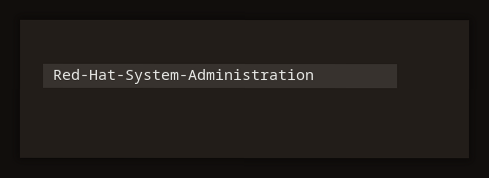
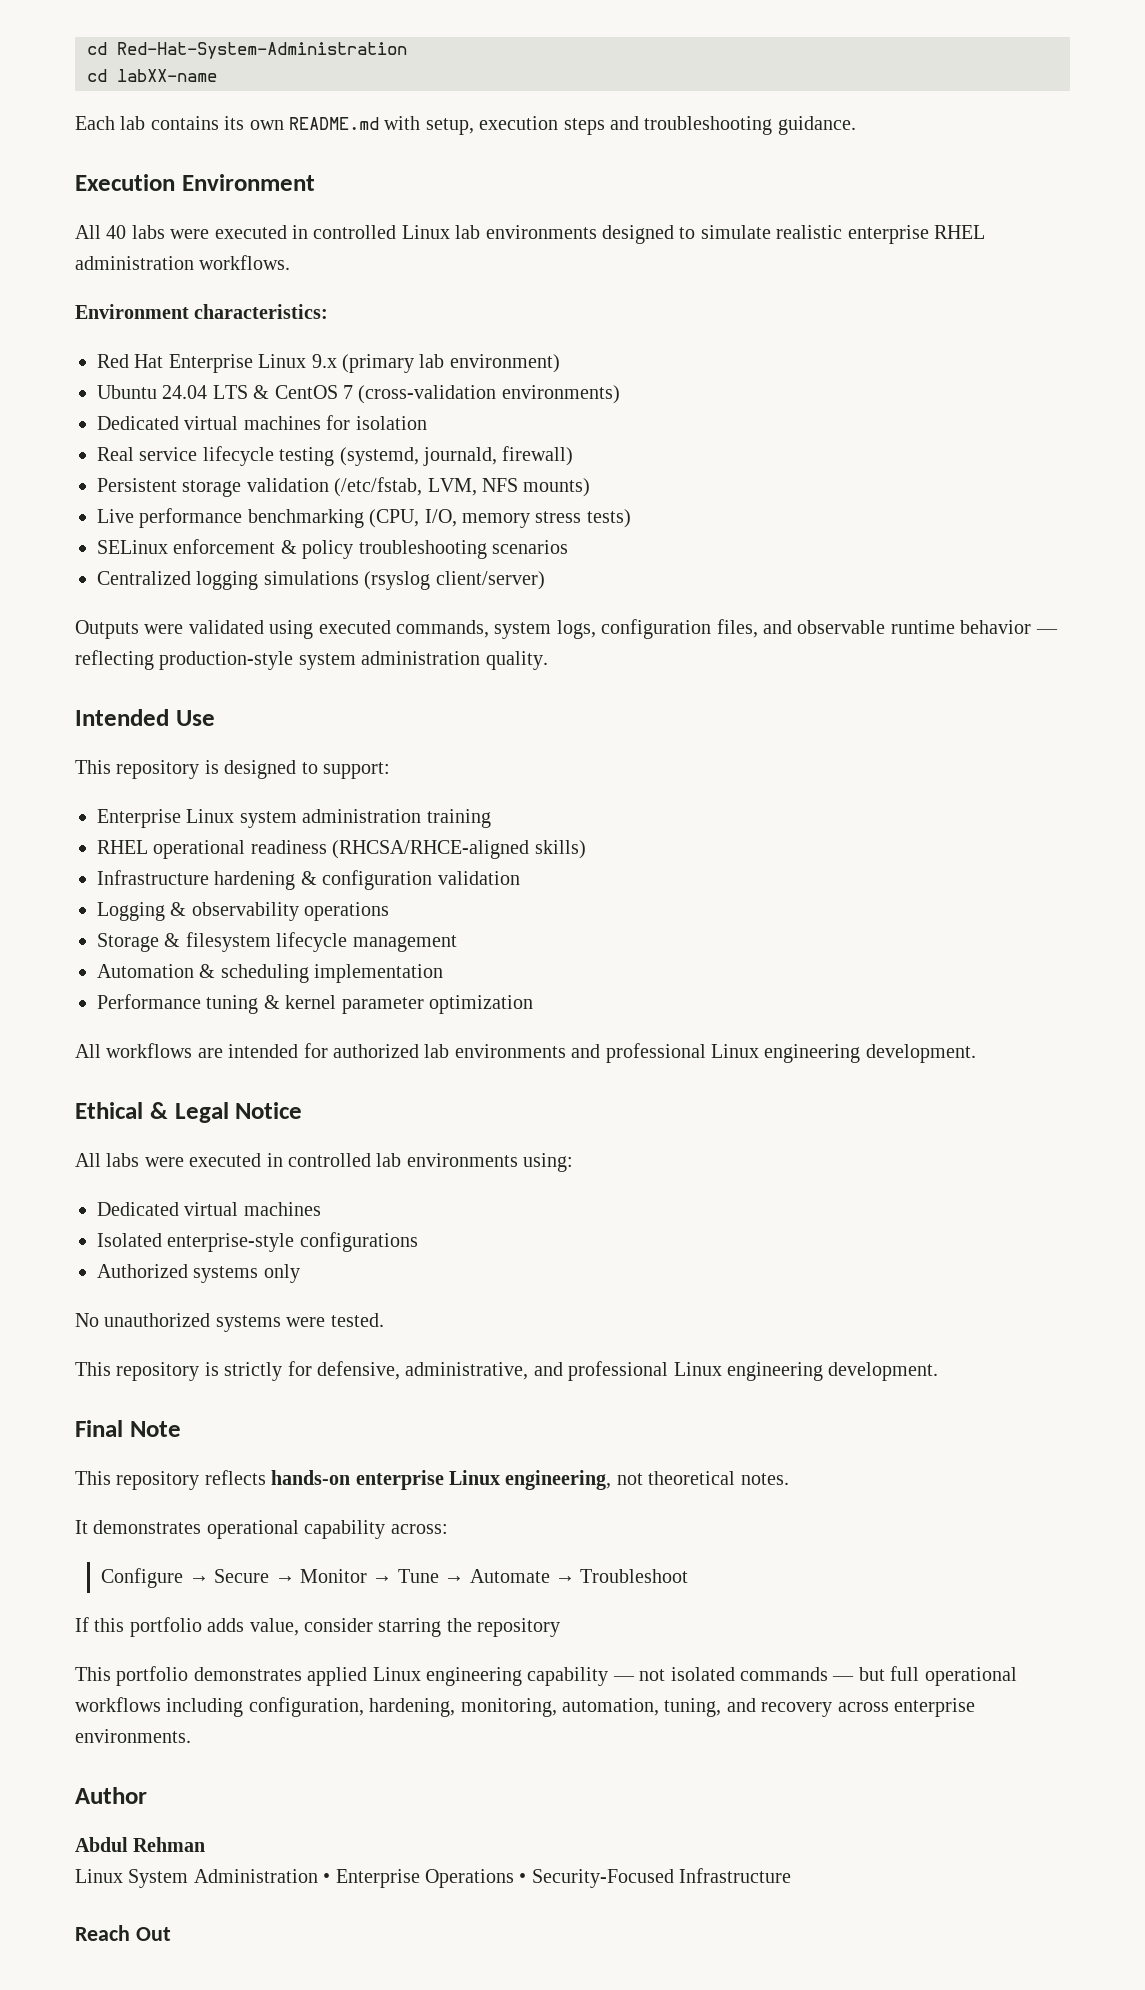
(52, 76) none -> [87,42,107,55] cd
(315, 76) none -> [87,69,217,82] [75,116,856,135] [75,174,315,191] [75,225,985,244] [75,255,291,270] [75,304,329,319] [97,354,560,373] [97,385,620,404] [97,415,427,430] [97,446,574,466] [97,477,591,497] [97,508,631,528] [97,539,568,559] [97,571,545,590] [75,619,1058,639] [75,650,548,670] [75,709,215,726] [75,760,390,779] [97,809,491,828] [97,840,586,859] [97,870,520,890] [97,902,390,921] [97,932,457,952] [97,964,444,983] [97,994,533,1014] [75,1043,976,1063] [75,1102,303,1123] [75,1153,574,1172] [97,1202,321,1216] [97,1232,418,1252] [97,1264,300,1283] [75,1313,384,1332] [75,1361,939,1381] [75,1420,181,1437] [75,1470,789,1490] [75,1520,448,1539] [101,1568,689,1588] [75,1617,561,1637] [75,1666,1017,1686] [75,1697,975,1717] [75,1729,191,1743] [75,1787,147,1804] [75,1837,206,1852] [75,1868,792,1888] [75,1925,171,1941] // cd labXX-name // Each lab contains its own README.md with setup, execution steps and troubleshooting guidance. // Execution Environment // All 40 labs were executed in controlled Linux lab environments designed to simulate realistic enterprise RHEL administration workflows. // Environment characteristics: // Red Hat Enterprise Linux 9.x (primary lab environment) // Ubuntu 24.04 LTS & CentOS 7 (cross-validation environments) // Dedicated virtual machines for isolation // Real service lifecycle testing (systemd, journald, firewall) // Persistent storage validation (/etc/fstab, LVM, NFS mounts) // Live performance benchmarking (CPU, I/O, memory stress tests) // SELinux enforcement & policy troubleshooting scenarios // Centralized logging simulations (rsyslog client/server) // Outputs were validated using executed commands, system logs, configuration files, and observable runtime behavior — reflecting production-style system administration quality. // Intended Use // This repository is designed to support: // Enterprise Linux system administration training // RHEL operational readiness (RHCSA/RHCE-aligned skills) // Infrastructure hardening & configuration validation // Logging & observability operations // Storage & filesystem lifecycle management // Automation & scheduling implementation // Performance tuning & kernel parameter optimization // All workflows are intended for authorized lab environments and professional Linux engineering development. // Ethical & Legal Notice // All labs were executed in controlled lab environments using: // Dedicated virtual machines // Isolated enterprise-style configurations // Authorized systems only // No unauthorized systems were tested. // This repository is strictly for defensive, administrative, and professional Linux engineering development. // Final Note // This repository reflects hands-on enterprise Linux engineering, not theoretical notes. // It demonstrates operational capability across: // Configure → Secure → Monitor → Tune → Automate → Troubleshoot // If this portfolio adds value, consider starring the repository // This portfolio demonstrates applied Linux engineering capability — not isolated commands — but full operational workflows including configuration, hardening, monitoring, automation, tuning, and recovery across enterprise environments. // Author // Abdul Rehman // Linux System Administration • Enterprise Operations • Security-Focused Infrastructure // Reach Out

